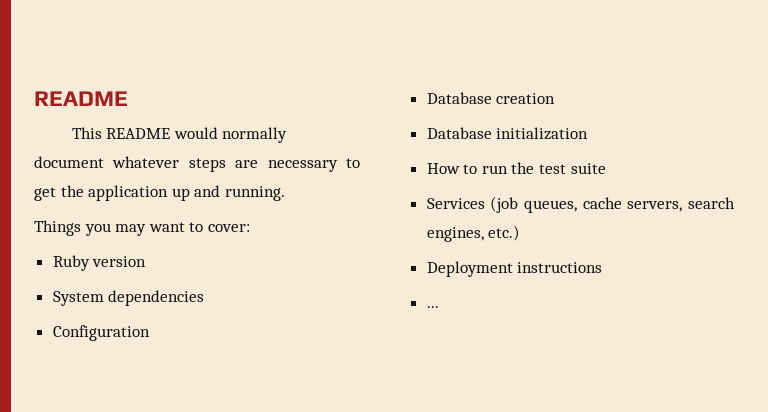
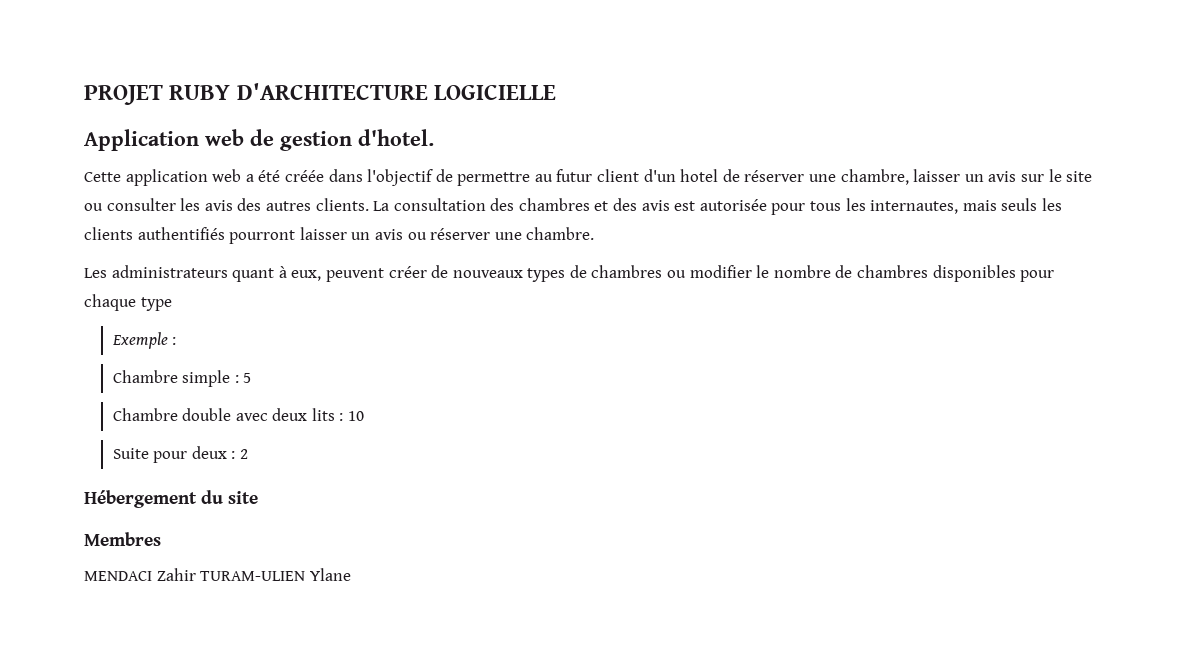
[34,91,128,106] [71,127,288,143] [34,156,360,172] [34,185,285,201] [34,220,250,236] [52,255,147,271] [52,290,205,306] [52,325,150,341] [426,92,556,104] [426,127,589,140] [426,162,606,174] [426,196,735,213] [426,225,521,242] [426,261,603,277] [426,306,439,308] README // This README would normally document whatever steps are necessary to get the application up and running. // Things you may want to cover: // Ruby version // System dependencies // Configuration // Database creation // Database initialization // How to run the test suite // Services (job queues, cache servers, search engines, etc.) // Deployment instructions // ... -> [84,83,557,105] [84,129,434,151] [84,169,1093,186] [84,198,1062,215] [84,227,595,244] [84,265,1055,282] [84,294,172,311] [111,332,177,349] [112,370,252,387] [112,408,365,421] [112,446,248,463] [84,490,259,508] [84,532,161,546] [84,568,351,581] PROJET RUBY D'ARCHITECTURE LOGICIELLE // Application web de gestion d'hotel. // Cette application web a été créée dans l'objectif de permettre au futur client d'un hotel de réserver une chambre, laisser un avis sur le site ou consulter les avis des autres clients. La consultation des chambres et des avis est autorisée pour tous les internautes, mais seuls les clients authentifiés pourront laisser un avis ou réserver une chambre. // Les administrateurs quant à eux, peuvent créer de nouveaux types de chambres ou modifier le nombre de chambres disponibles pour chaque type // Exemple : // Chambre simple : 5 // Chambre double avec deux lits : 10 // Suite pour deux : 2 // Hébergement du site // Membres // MENDACI Zahir TURAM-ULIEN Ylane

